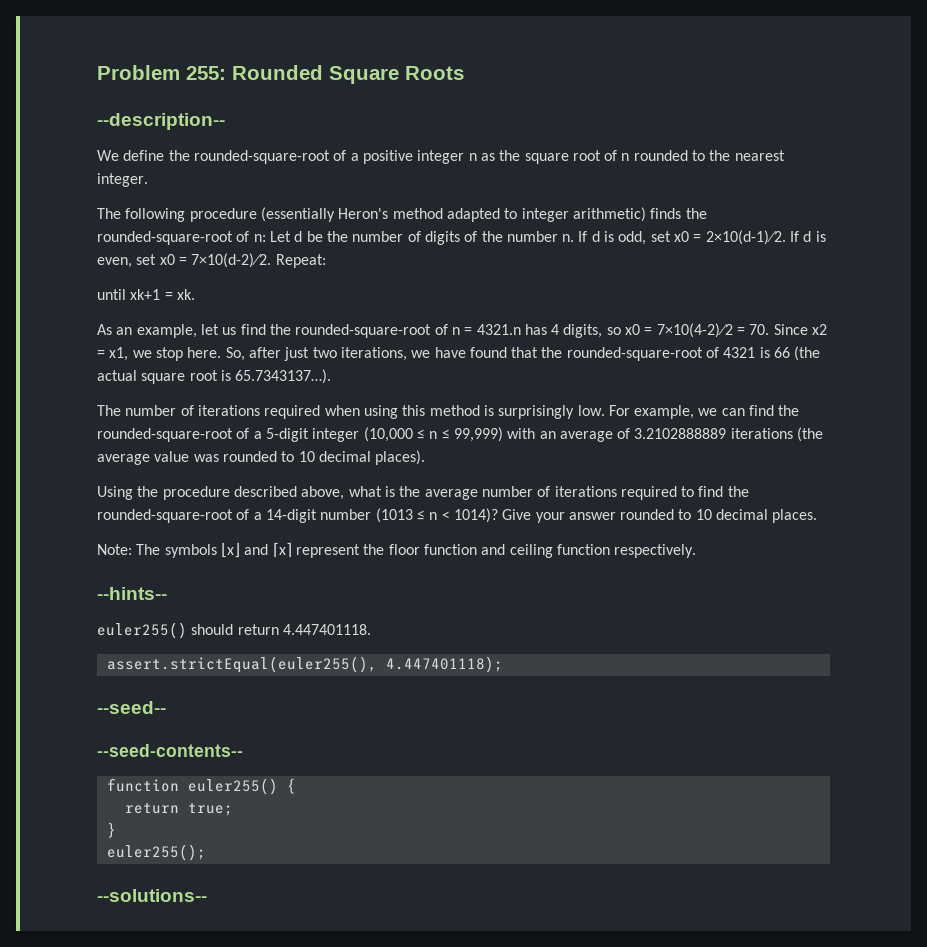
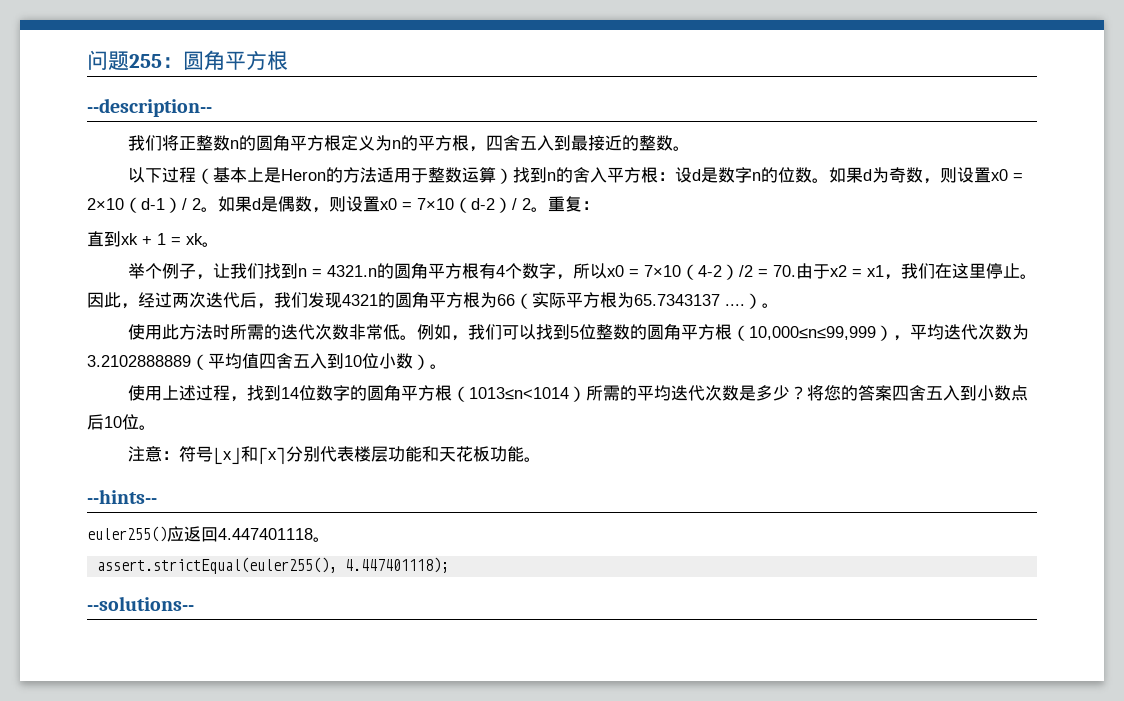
[97,65,464,84] [97,113,225,130] [97,150,785,164] [97,173,148,187] [97,207,707,222] [97,230,826,245] [97,253,326,268] [97,289,195,300] [97,323,733,338] Problem 255: Rounded Square Roots // --description-- // We define the rounded-square-root of a positive integer n as the square root of n rounded to the nearest integer. // The following procedure (essentially Heron's method adapted to integer arithmetic) finds the rounded-square-root of n: Let d be the number of digits of the number n. If d is odd, set x0 = 2×10(d-1)⁄2. If d is even, set x0 = 7×10(d-2)⁄2. Repeat: // until xk+1 = xk. // As an example, let us find the rounded-square-root of n = 4321.n has 4 digits, so x0 = 7×10(4-2)⁄2 -> [87,50,288,71] [87,98,212,117] [127,134,690,152] [127,167,1023,184] [87,196,599,213] [87,231,219,247] [127,262,753,280] 问题255：圆角平方根 // --description-- // 我们将正整数n的圆角平方根定义为n的平方根，四舍五入到最接近的整数。 // 以下过程（基本上是Heron的方法适用于整数运算）找到n的舍入平方根：设d是数字n的位数。如果d为奇数，则设置x0 = 2×10（d-1）/ 2。如果d是偶数，则设置x0 = 7×10（d-2）/ 2。重复： // 直到xk + 1 = xk。 // 举个例子，让我们找到n = 4321.n的圆角平方根有4个数字，所以x0 = 7×10（4-2）/2
[773,324,808,335] Since -> [795,263,830,279] 由于
[109,346,821,361] [97,369,332,384] [97,405,800,419] [97,427,824,442] [97,450,426,465] [97,486,749,500] [97,508,818,523] [97,542,697,558] x1, we stop here. So, after just two iterations, we have found that the rounded-square-root of 4321 is 66 (the actual square root is 65.7343137…). // The number of iterations required when using this method is surprisingly low. For example, we can find the rounded-square-root of a 5-digit integer (10,000 ≤ n ≤ 99,999) with an average of 3.2102888889 iterations (the average value was rounded to 10 decimal places). // Using the procedure described above, what is the average number of iterations required to find the rounded-square-root of a 14-digit number (1013 ≤ n < 1014)? Give your answer rounded to 10 decimal places. // Note: The symbols ⌊x⌋ and ⌈x⌉ represent the floor function and ceiling function respectively. -> [866,263,1037,280] [87,291,779,309] [127,323,1029,341] [87,353,447,370] [127,384,1028,402] [87,414,156,430] [127,446,541,465] x1，我们在这里停止。因此，经过两次迭代后，我们发现4321的圆角平方根为66（实际平方根为65.7343137 ....）。 // 使用此方法时所需的迭代次数非常低。例如，我们可以找到5位整数的圆角平方根（10,000≤n≤99,999），平均迭代次数为3.2102888889（平均值四舍五入到10位小数）。 // 使用上述过程，找到14位数字的圆角平方根（1013≤n<1014）所需的平均迭代次数是多少？将您的答案四舍五入到小数点后10位。 // 注意：符号⌊x⌋和⌈x⌉分别代表楼层功能和天花板功能。
[191,624,371,635] should return 4.447401118. -> [167,526,330,542] 应返回4.447401118。
[97,701,166,714] [97,744,243,757] [106,778,296,795] [124,803,233,816] [106,822,116,838] [106,844,206,861] // --seed-- // --seed-contents-- // function euler255() { // return true; // } // euler255(); -> (449, 565) none

